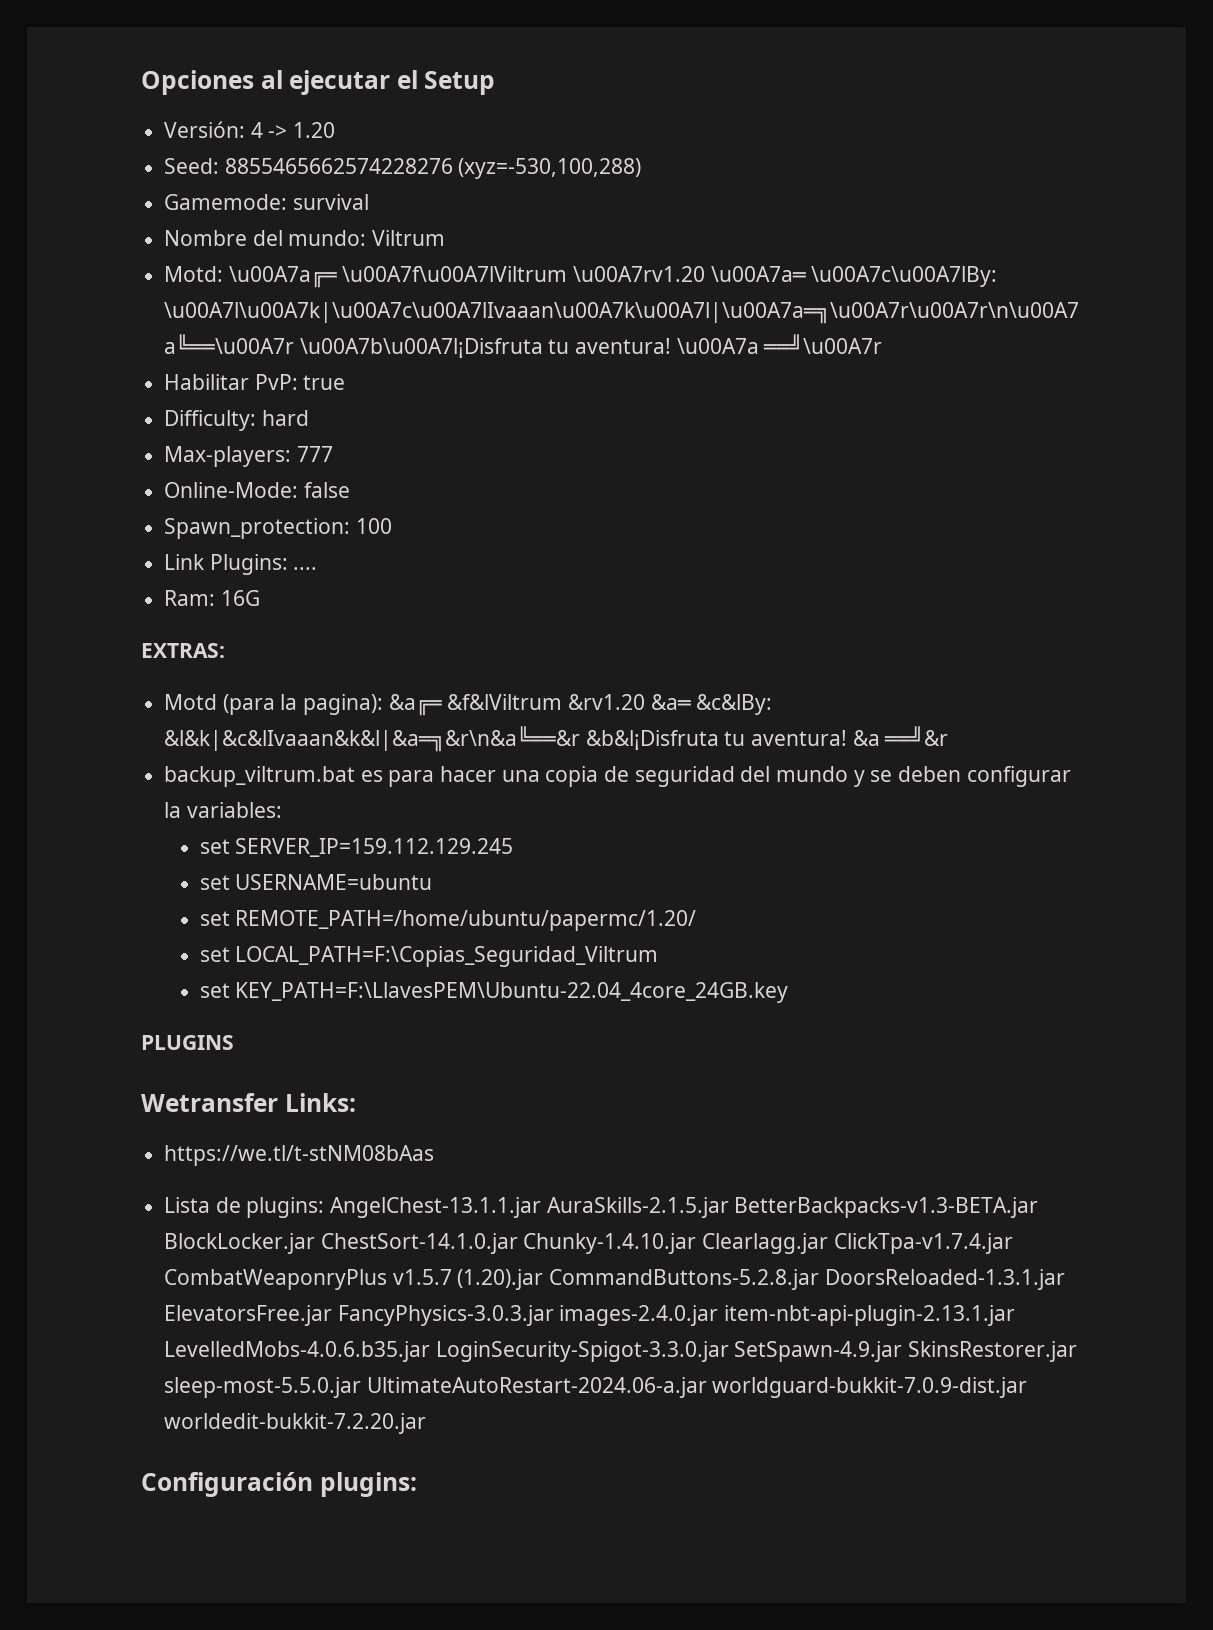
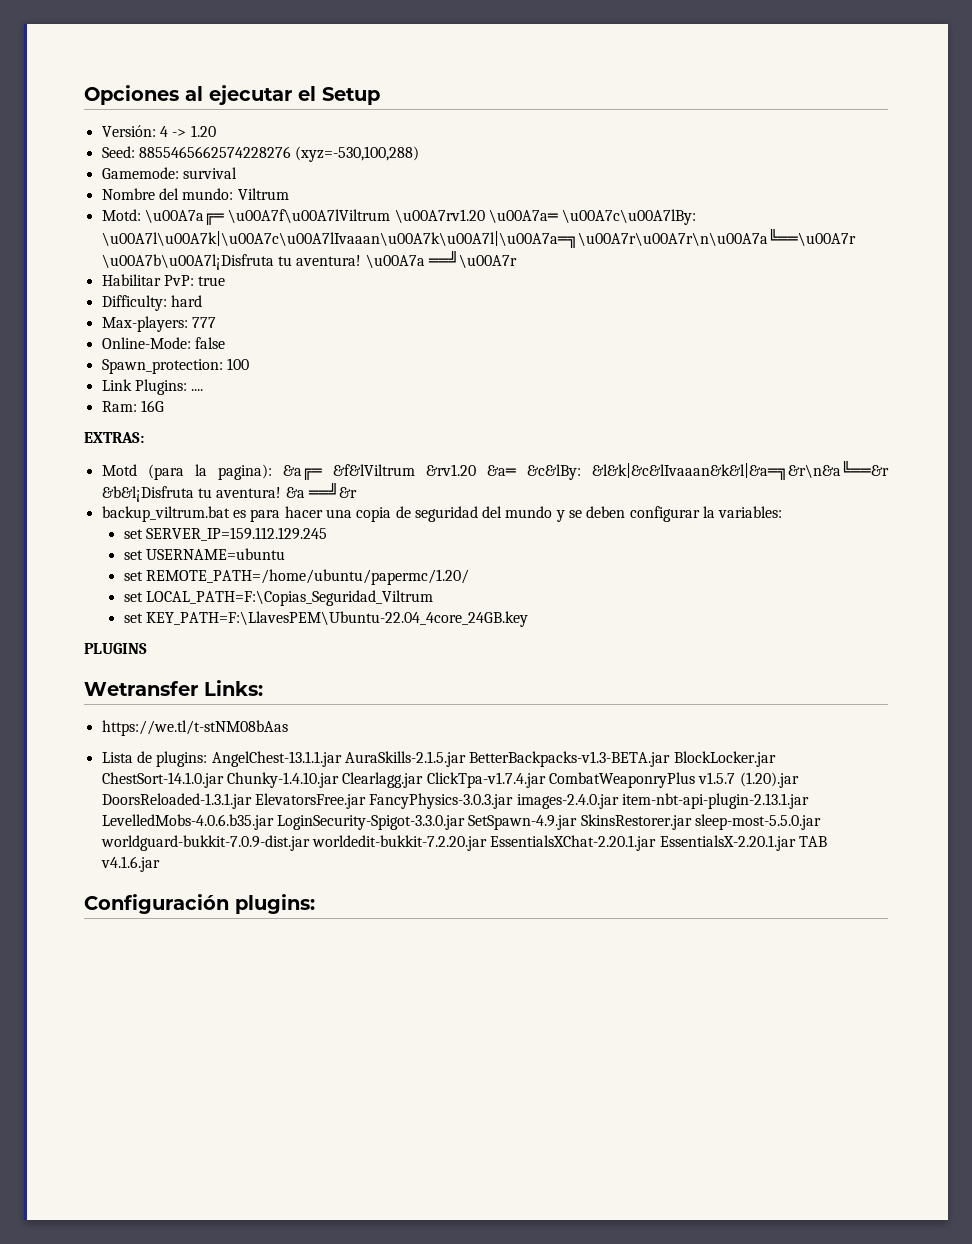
[549,1269,820,1290] CommandButtons-5.2.8.jar -> (799, 780) none
[366,1377,707,1398] UltimateAutoRestart-2024.06-a.jar -> (821, 822) none
(427, 1423) none -> [490,835,827,851] [100,856,160,872] EssentialsXChat-2.20.1.jar EssentialsX-2.20.1.jar TAB v4.1.6.jar

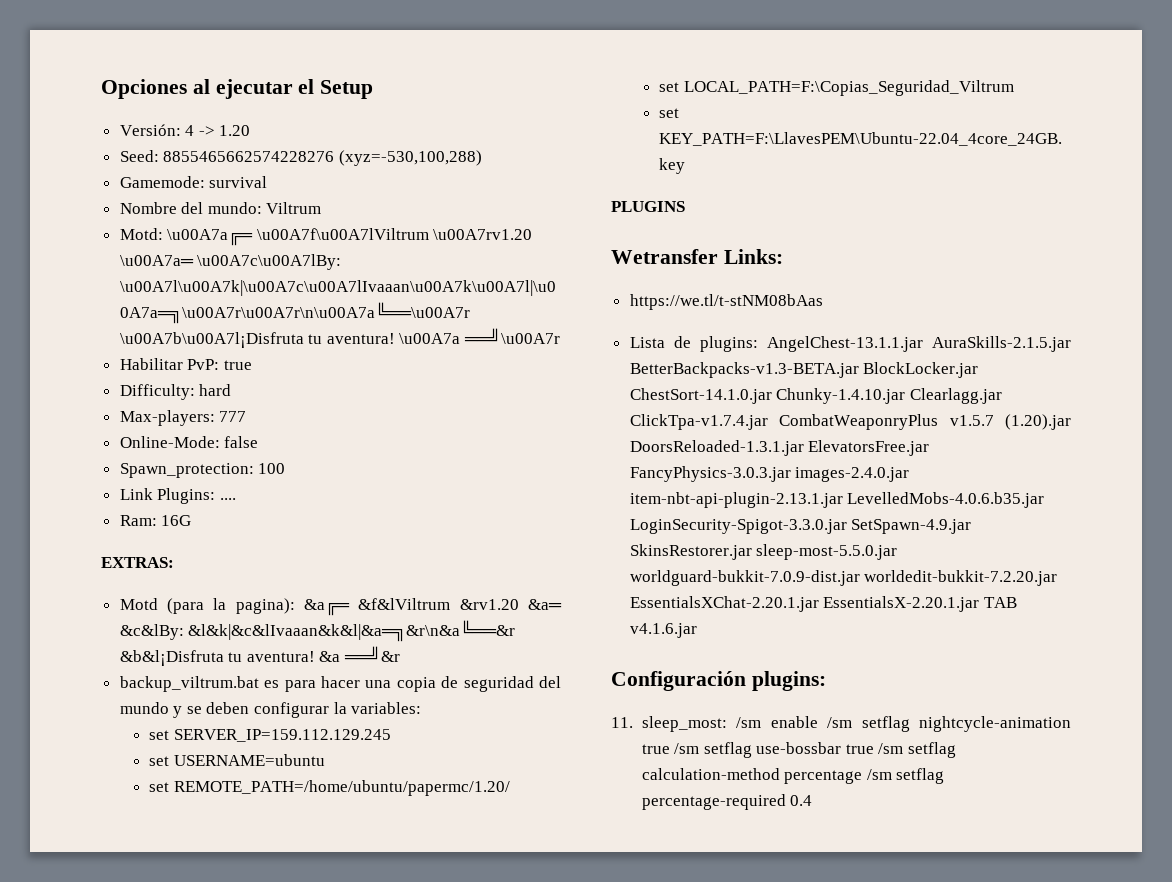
(315, 904) none -> [611,716,1071,732] [641,742,957,758] [641,768,945,784] [641,794,813,810] // 11. sleep_most: /sm enable /sm setflag nightcycle-animation true /sm setflag use-bossbar true /sm setflag calculation-method percentage /sm setflag percentage-required 0.4

